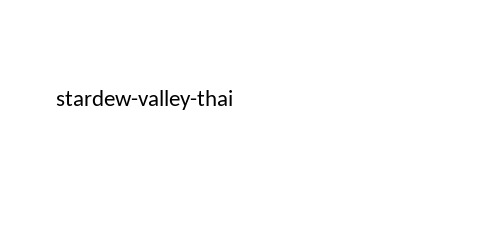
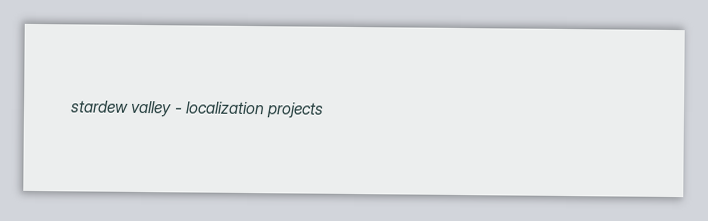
[56,90,233,110] stardew-valley-thai -> [70,100,325,119] stardew valley - localization projects

